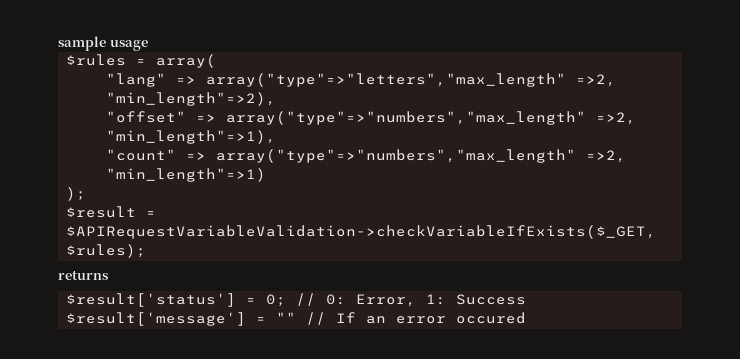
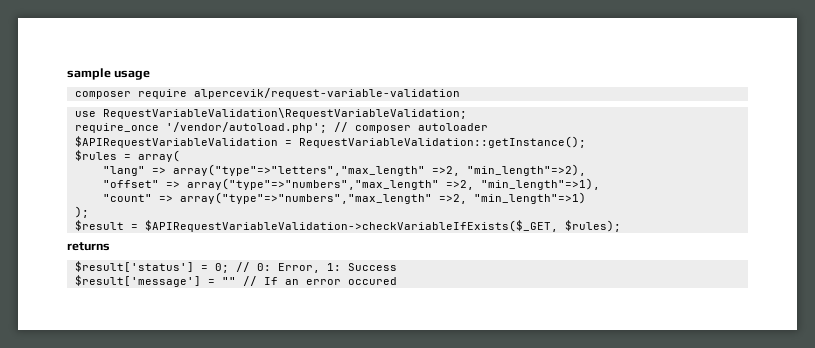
(148, 45) none -> [74,88,460,99] [74,108,467,119] [74,122,488,133] [74,136,586,148] // composer require alpercevik/request-variable-validation // use RequestVariableValidation\RequestVariableValidation; // require_once '/vendor/autoload.php'; // composer autoloader // $APIRequestVariableValidation = RequestVariableValidation::getInstance();

